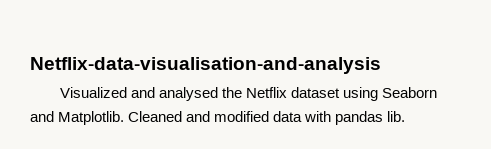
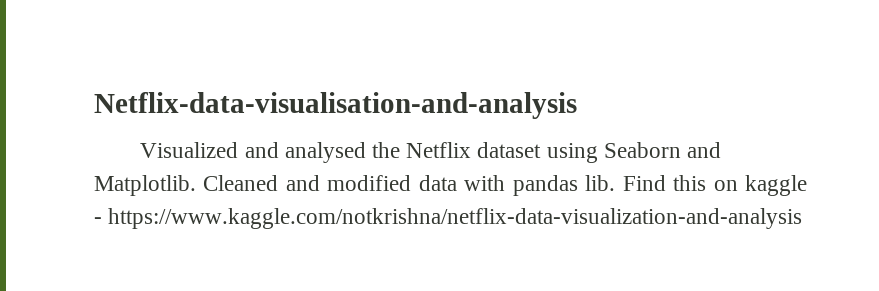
(406, 116) none -> [622,175,807,196] [94,208,803,229] Find this on kaggle - https://www.kaggle.com/notkrishna/netflix-data-visualization-and-analysis

